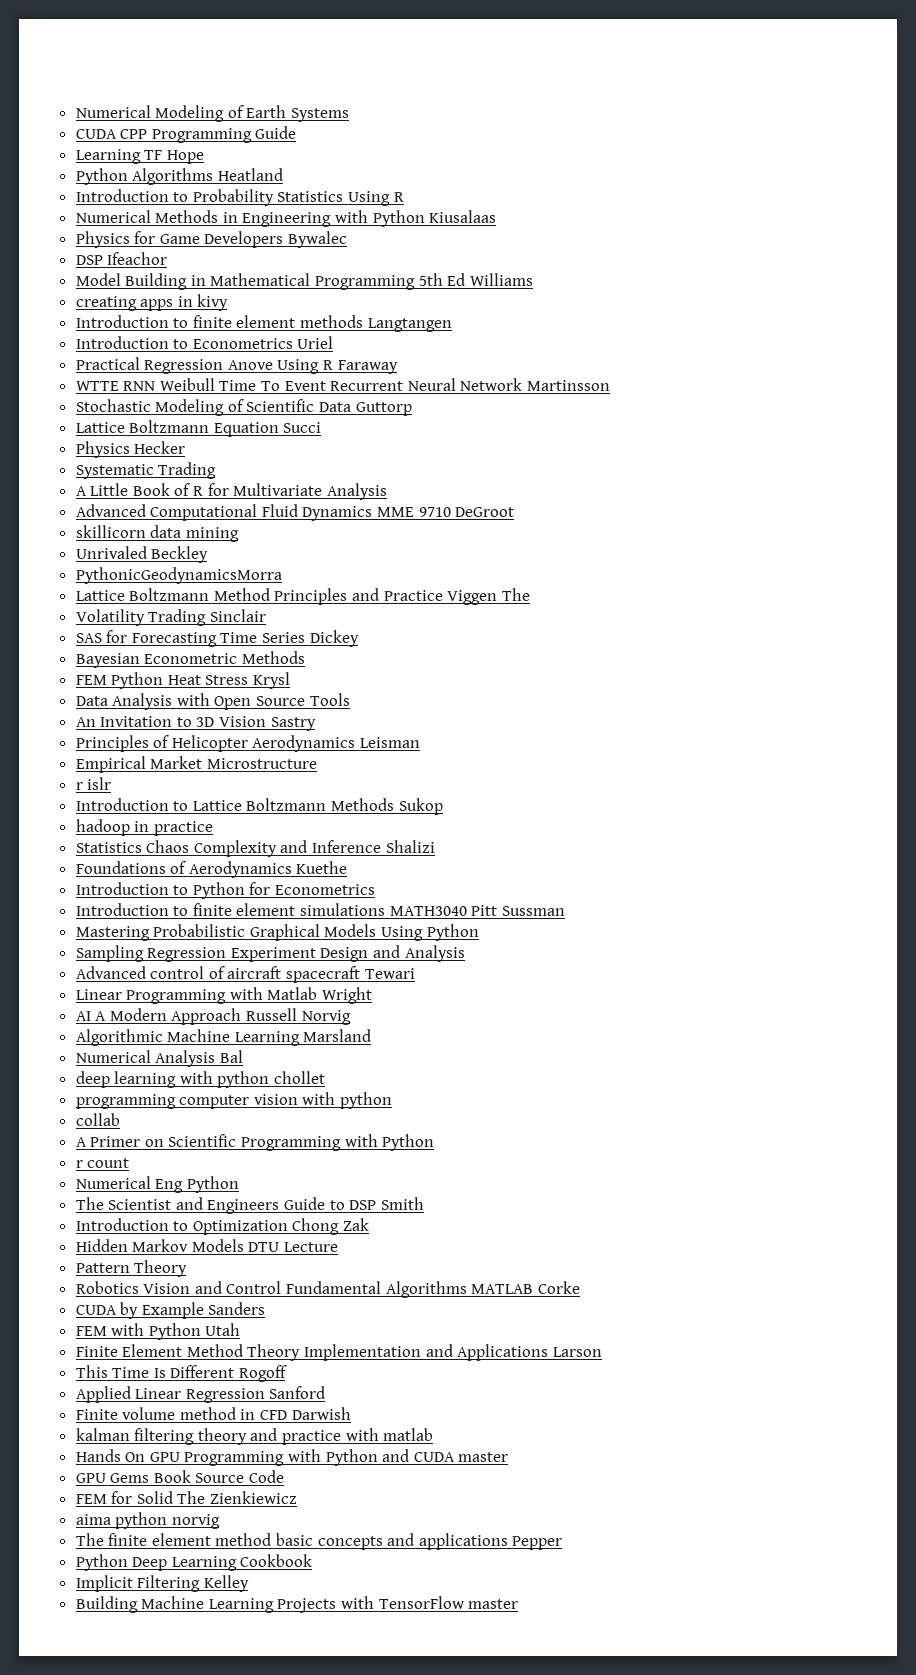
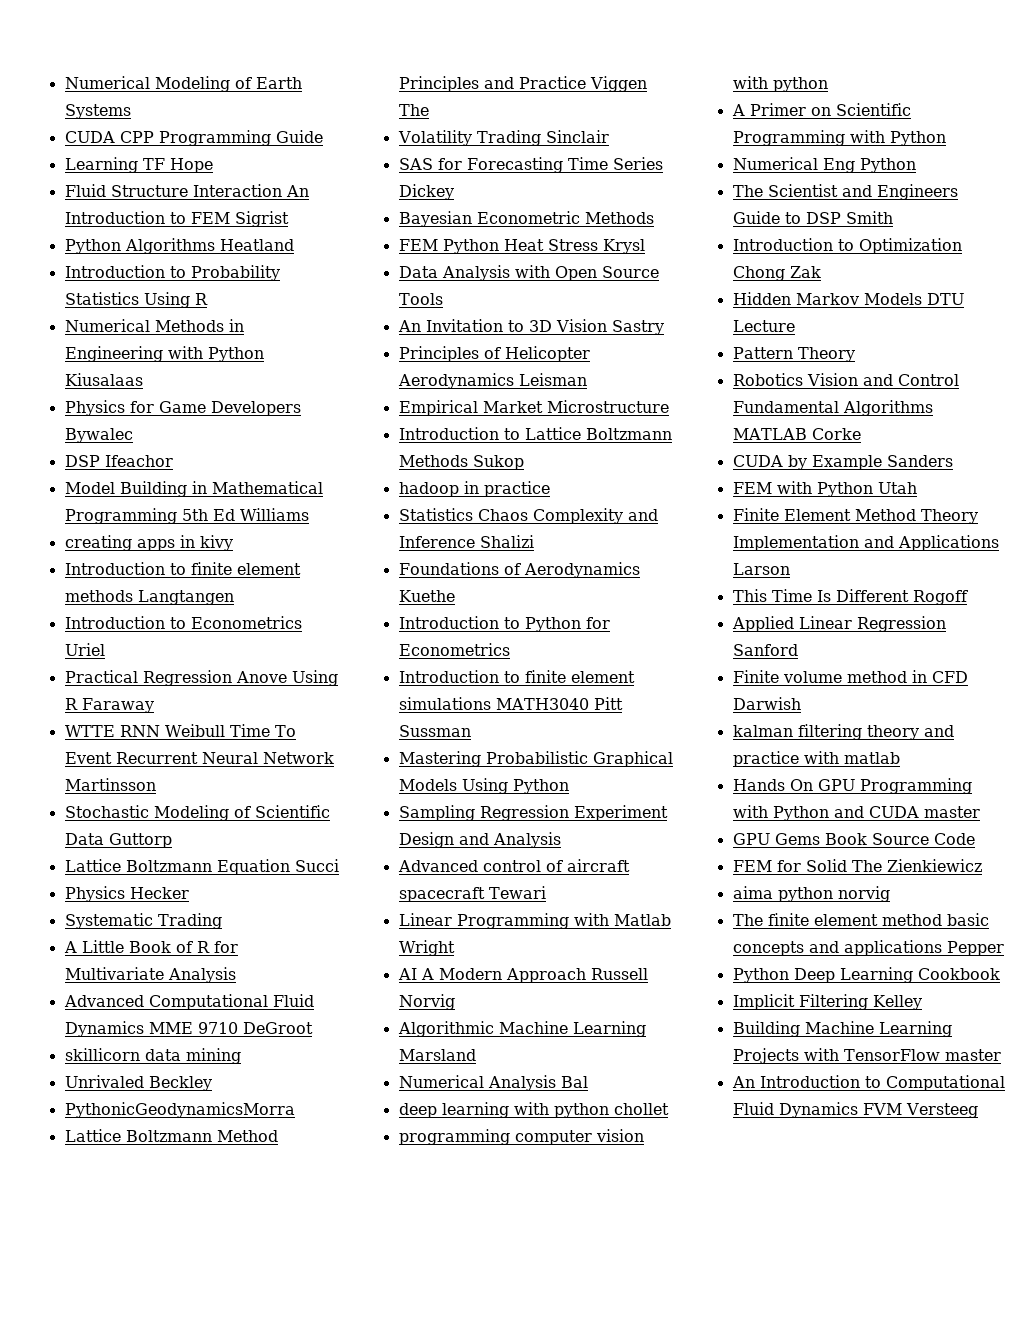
(204, 157) none -> [64,184,309,197] [64,211,289,227] // Fluid Structure Interaction An Introduction to FEM Sigrist
[75,777,112,790] // r islr -> (669, 406) none
[75,1113,120,1126] // collab -> (828, 84) none
[75,1158,130,1168] // r count -> (946, 138) none
(519, 1604) none -> [731,1075,1005,1091] [732,1102,978,1118] // An Introduction to Computational Fluid Dynamics FVM Versteeg

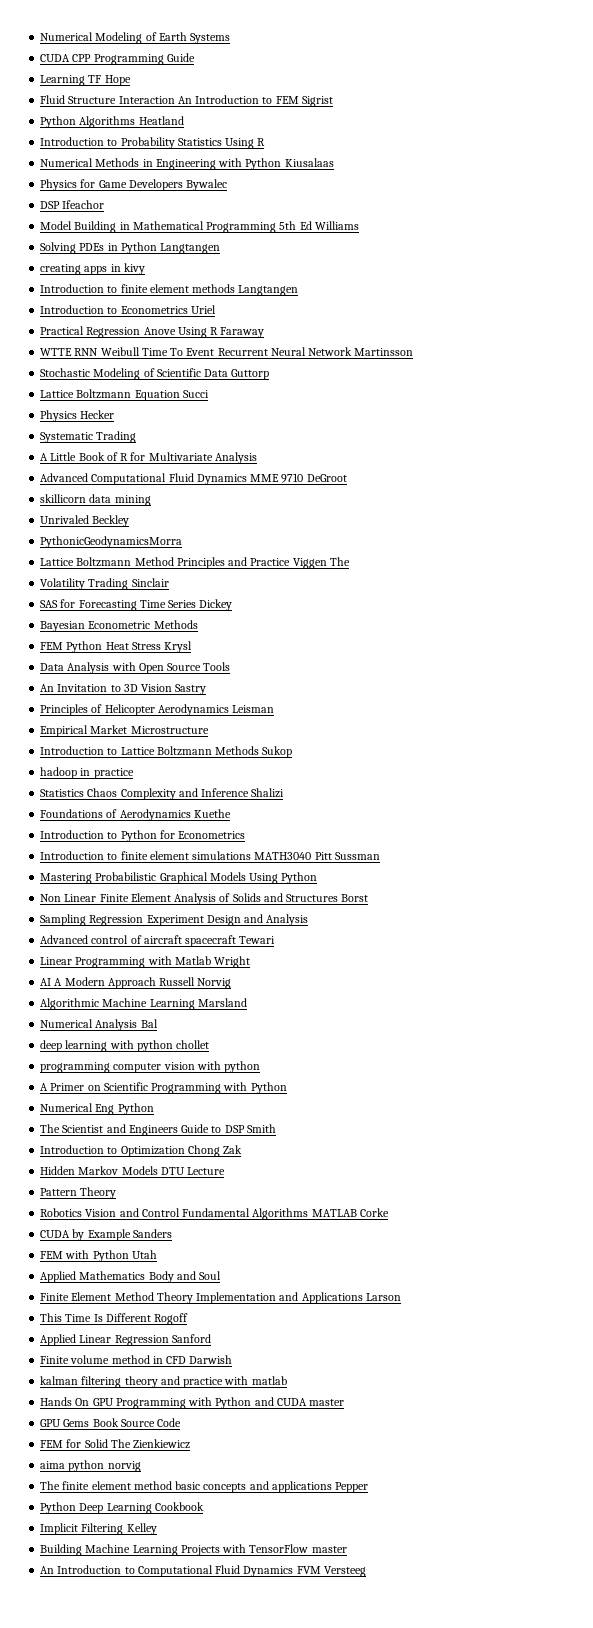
(309, 514) none -> [40,242,221,254] // Solving PDEs in Python Langtangen
(569, 786) none -> [40,893,369,905] // Non Linear Finite Element Analysis of Solids and Structures Borst
(917, 488) none -> [40,1271,222,1283] // Applied Mathematics Body and Soul

